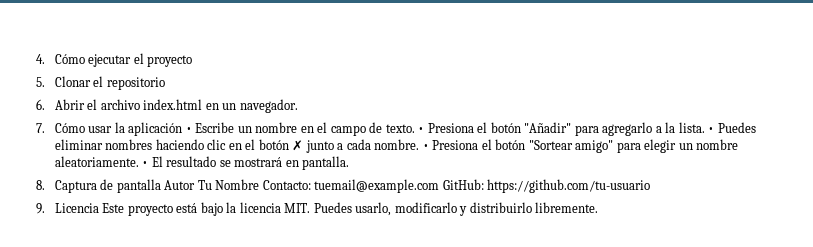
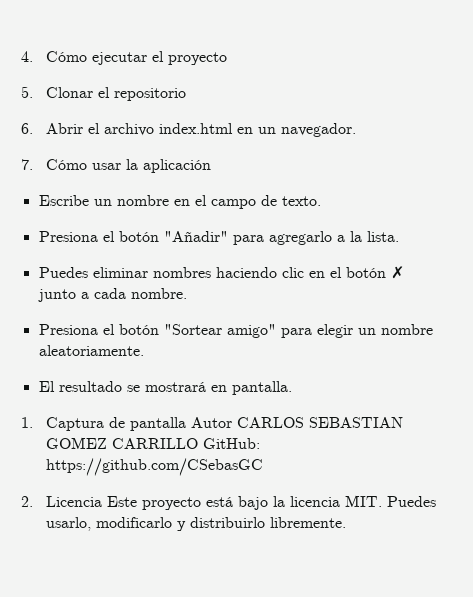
[185,127,192,133] • -> (212, 166) //
[418,127,425,133] • -> (321, 201) //
[708,127,715,133] • -> (399, 236) //
[422,144,429,150] • -> (187, 293) //
[142,161,149,167] • -> (144, 350) //
[36,180,45,190] 8. -> [21,417,33,428] 1.
[197,179,651,193] [36,203,45,214] Tu Nombre Contacto: tuemail@example.com GitHub: https://github.com/tu-usuario // 9. -> [237,417,404,428] [46,437,261,449] [46,458,264,476] [21,496,33,507] CARLOS SEBASTIAN GOMEZ CARRILLO GitHub: https://github.com/CSebasGC // 2.

